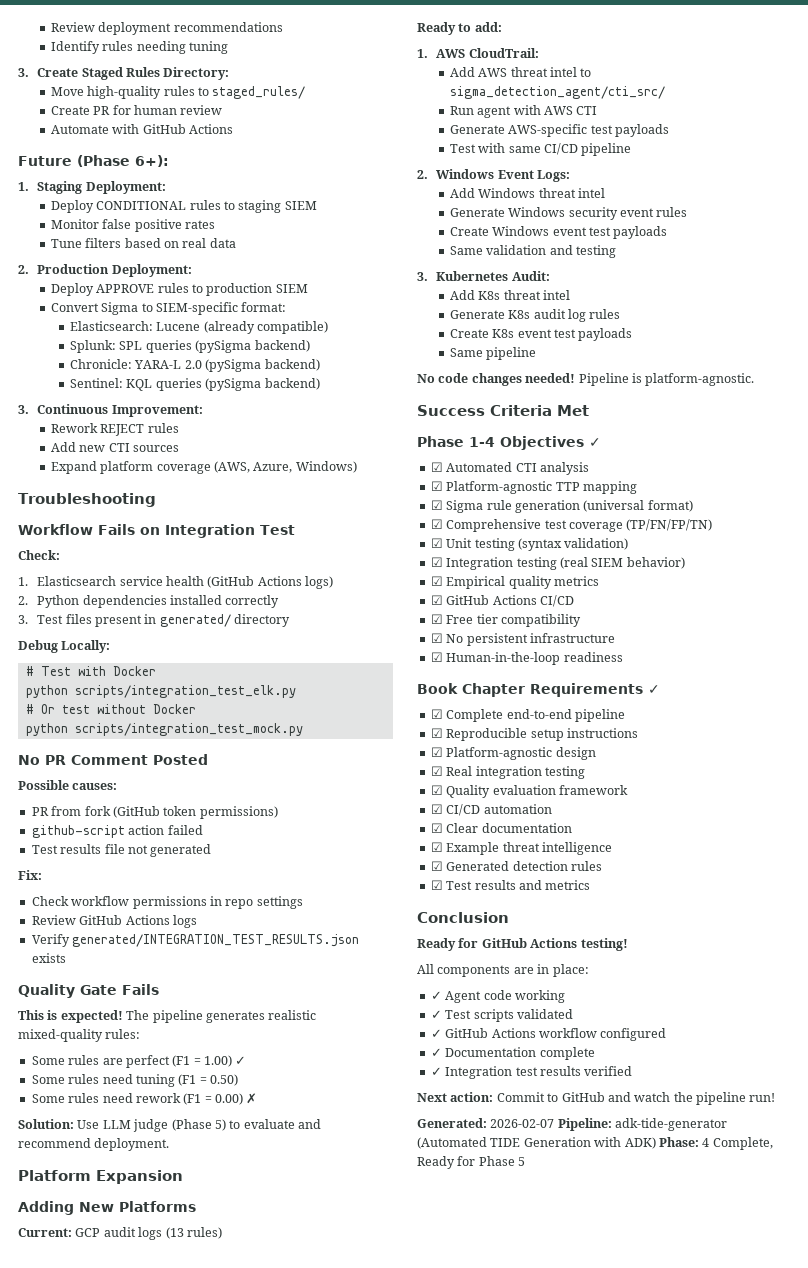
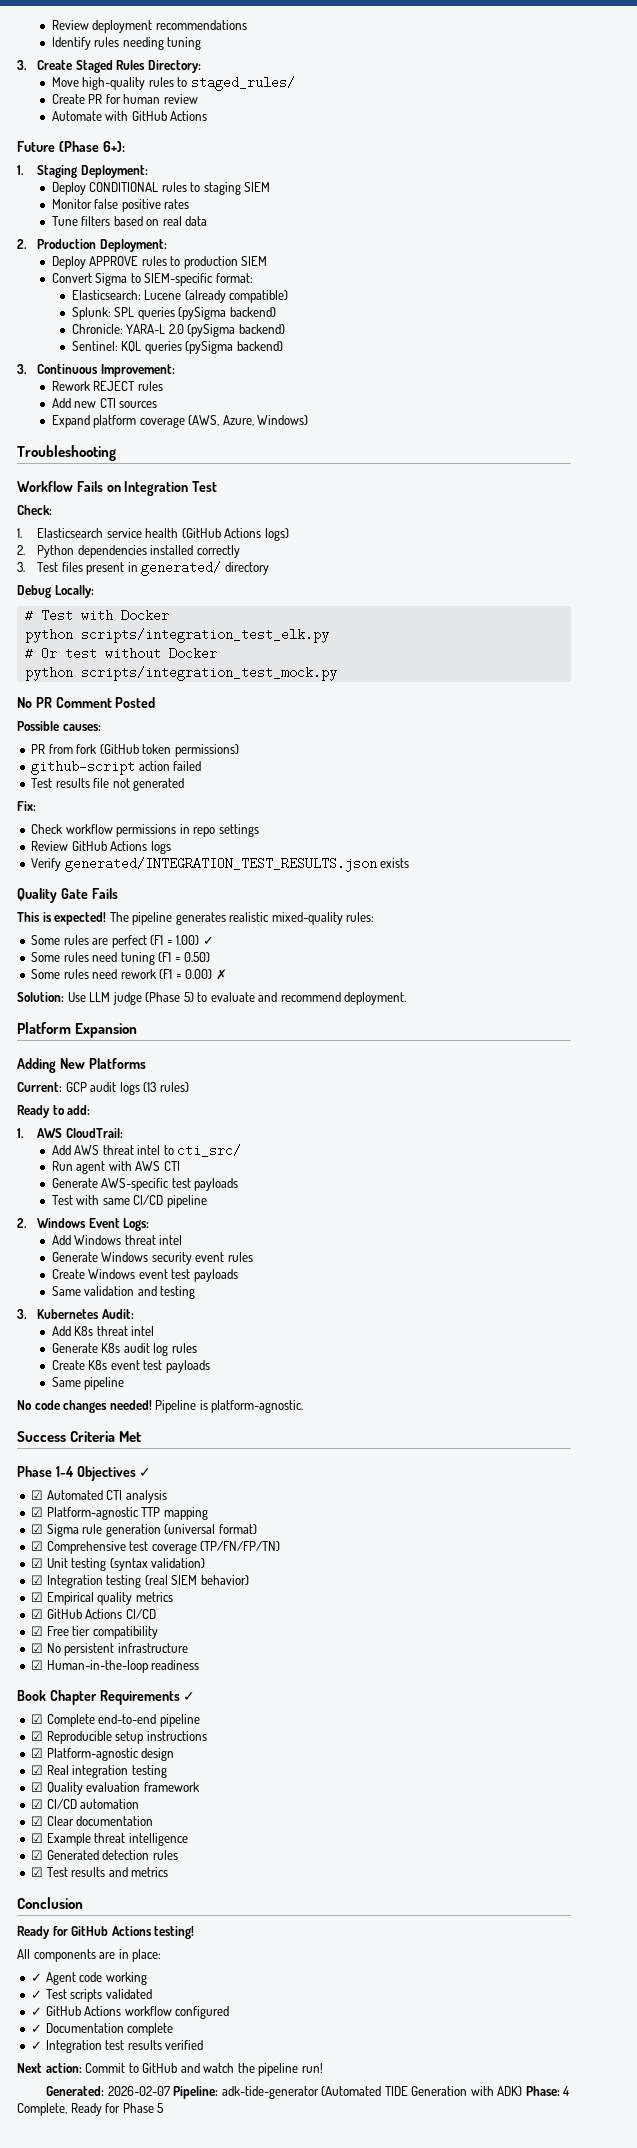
[449,86,665,99] sigma_detection_agent/cti_src/ -> [177,1144,242,1157] cti_src/

